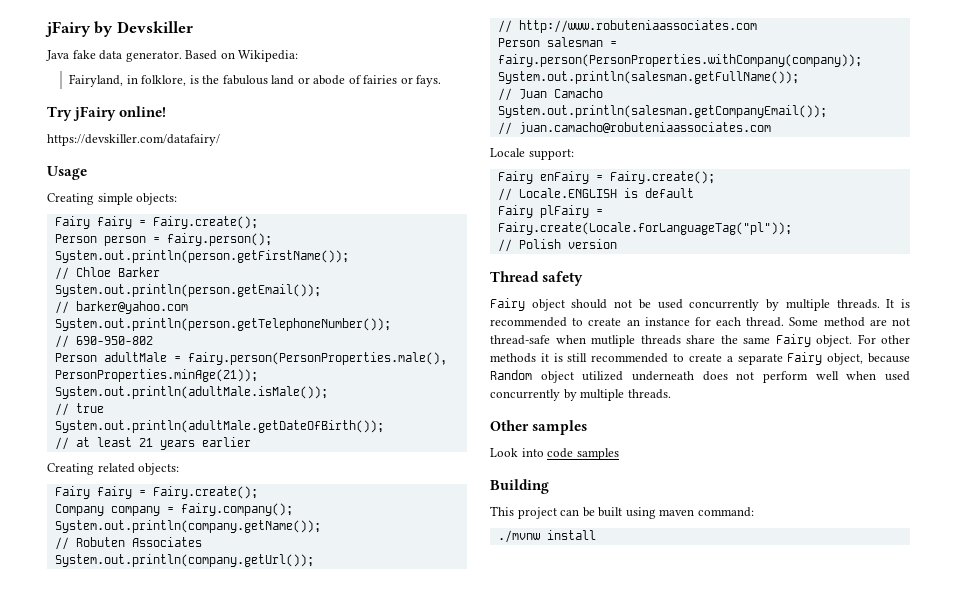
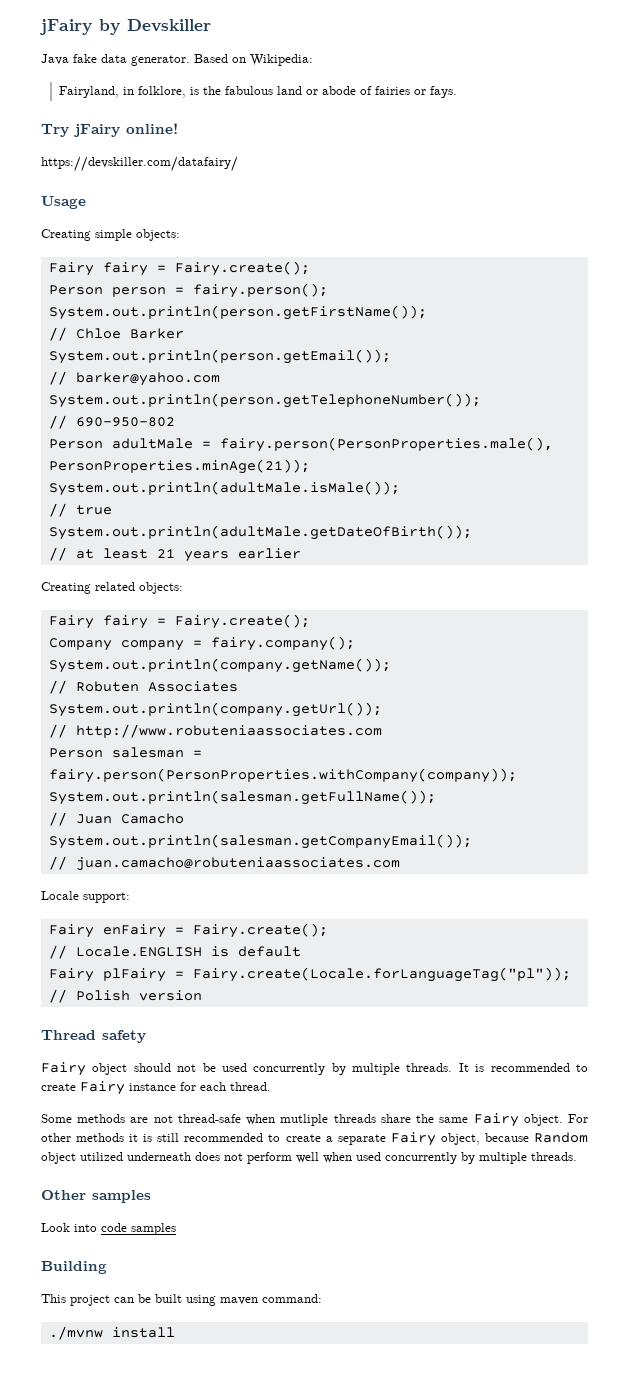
[626,319,640,326] an -> [80,1081,125,1095] Fairy
[789,317,865,327] Some method -> [41,1114,126,1123] // Some methods

